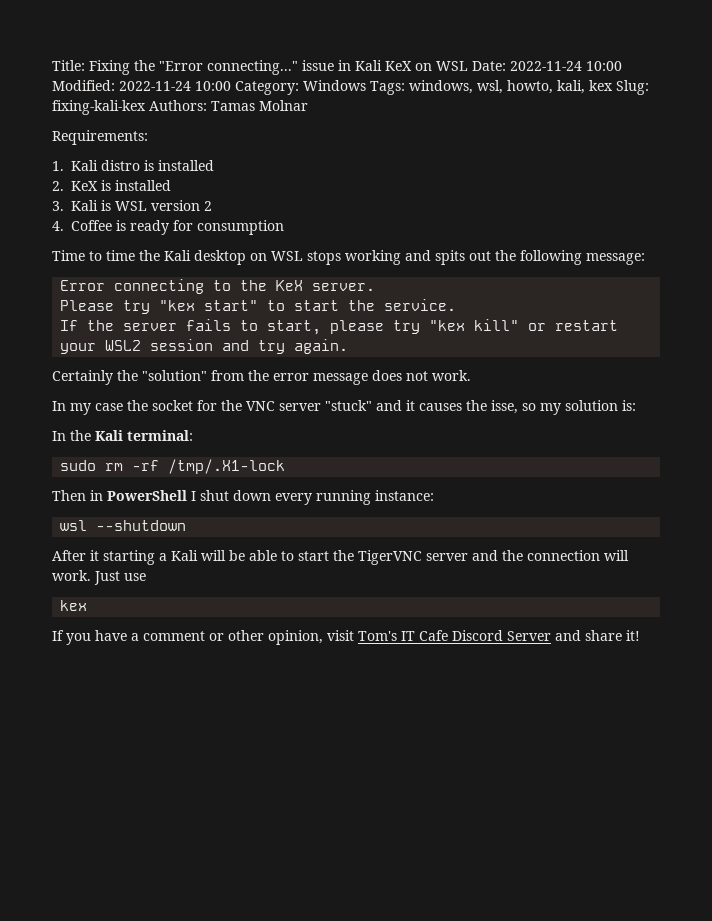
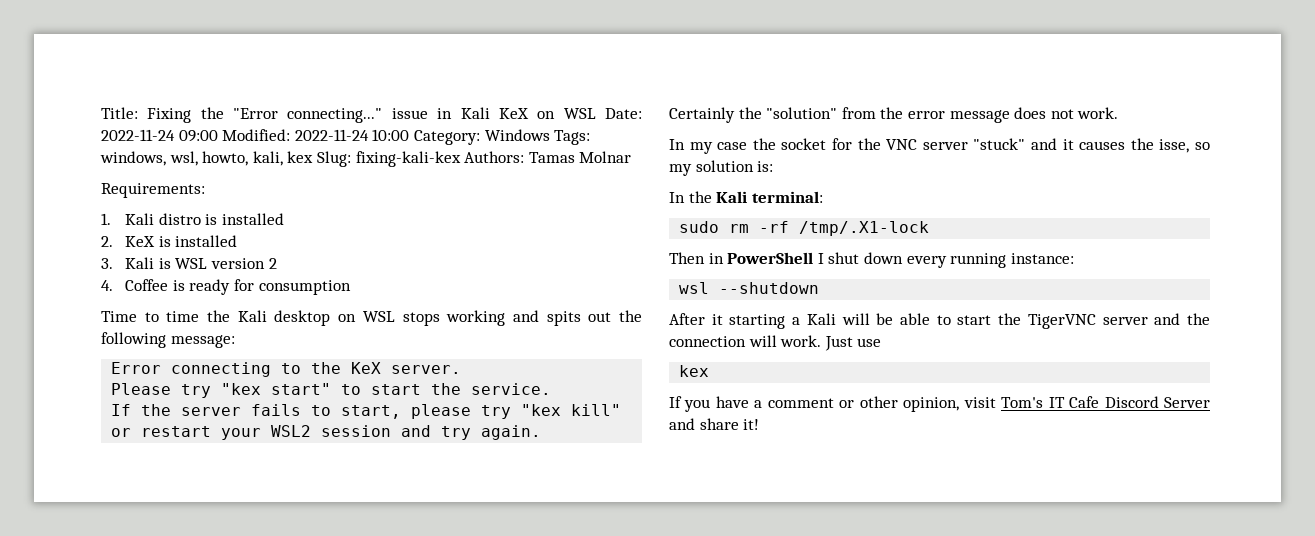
[586,61,622,71] 10:00 -> [178,130,218,142] 09:00

